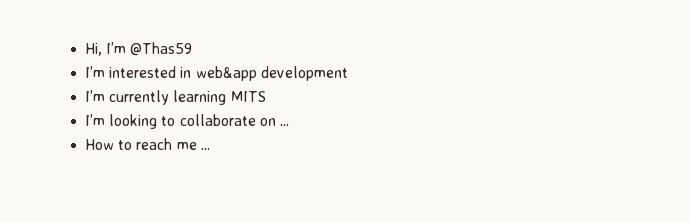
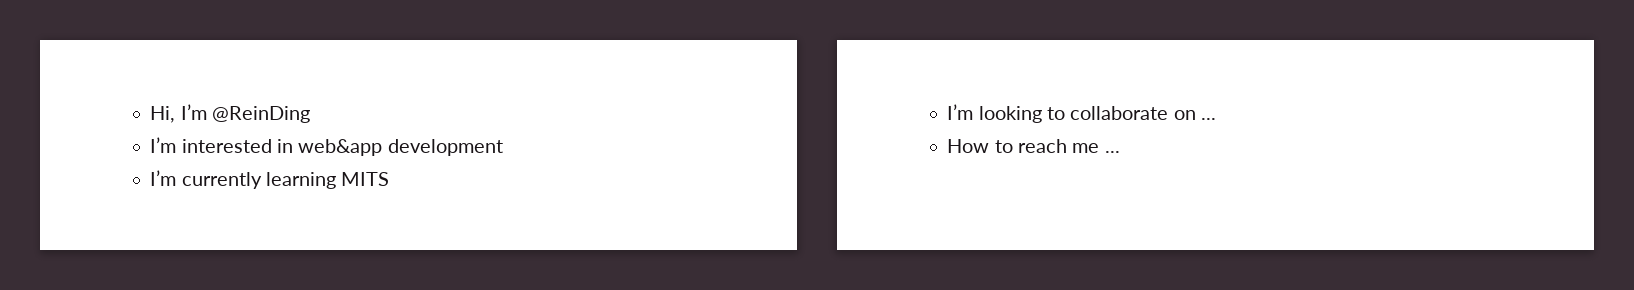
[130,42,193,56] @Thas59 -> [211,106,310,123] @ReinDing

